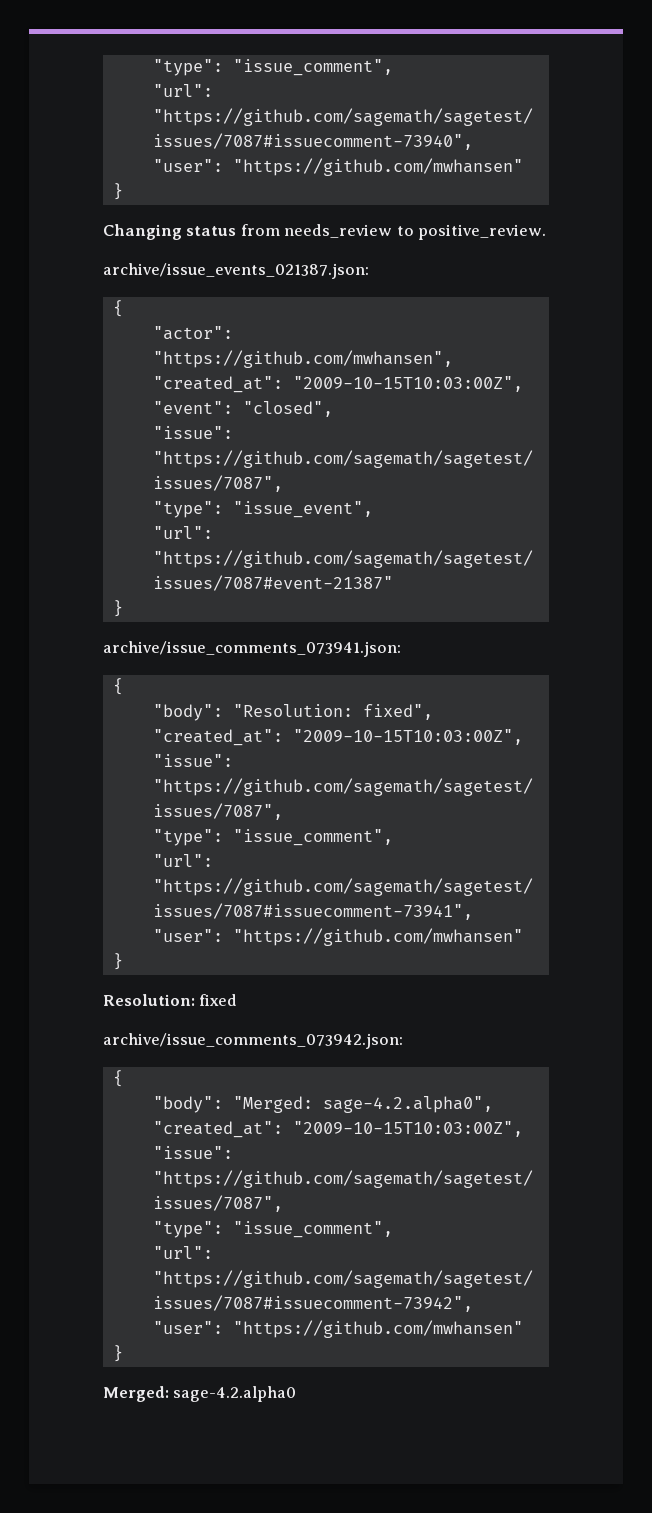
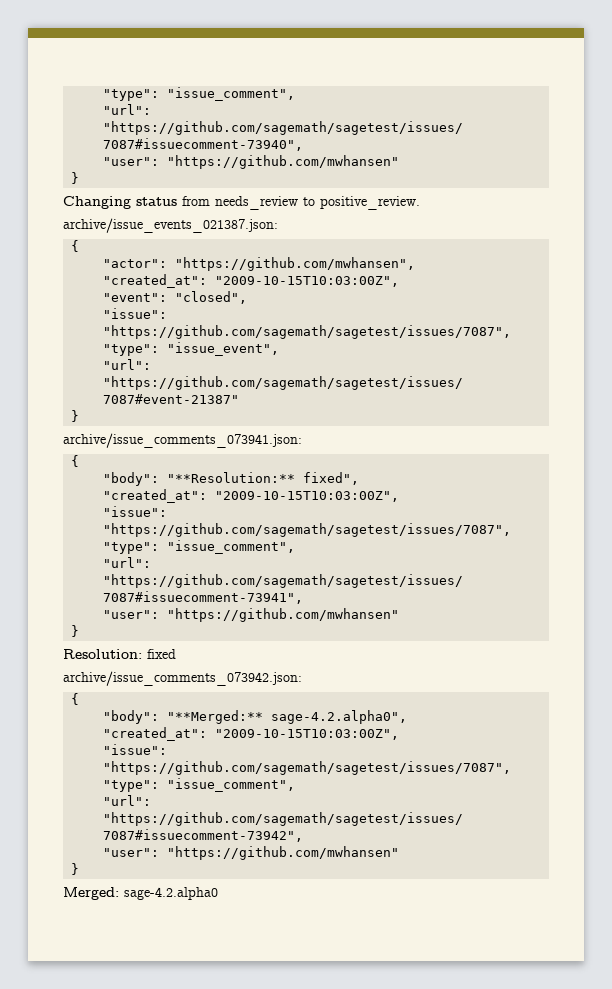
[232,704,353,717] "Resolution: -> [167,472,296,483] "**Resolution:**
[232,1096,313,1113] "Merged: -> [167,710,264,724] "**Merged:**

